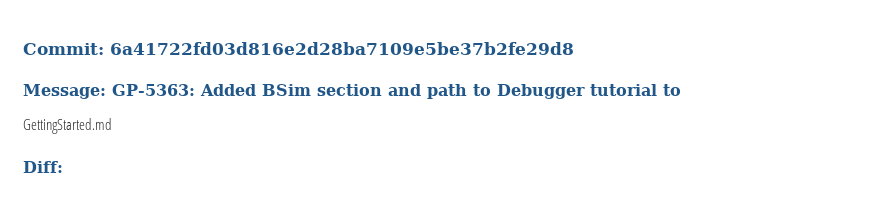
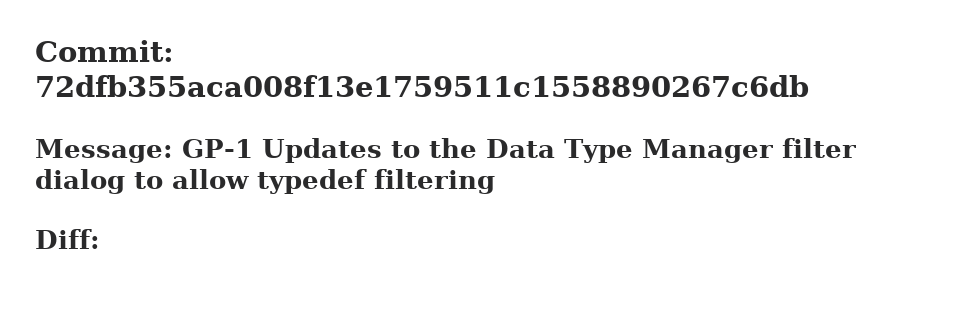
[110,42,574,55] 6a41722fd03d816e2d28ba7109e5be37b2fe29d8 -> [35,75,809,97] 72dfb355aca008f13e1759511c1558890267c6db
[112,84,681,99] [23,118,112,134] GP-5363: Added BSim section and path to Debugger tutorial to // GettingStarted.md -> [182,138,856,163] [35,169,495,194] GP-1 Updates to the Data Type Manager filter dialog to allow typedef filtering

